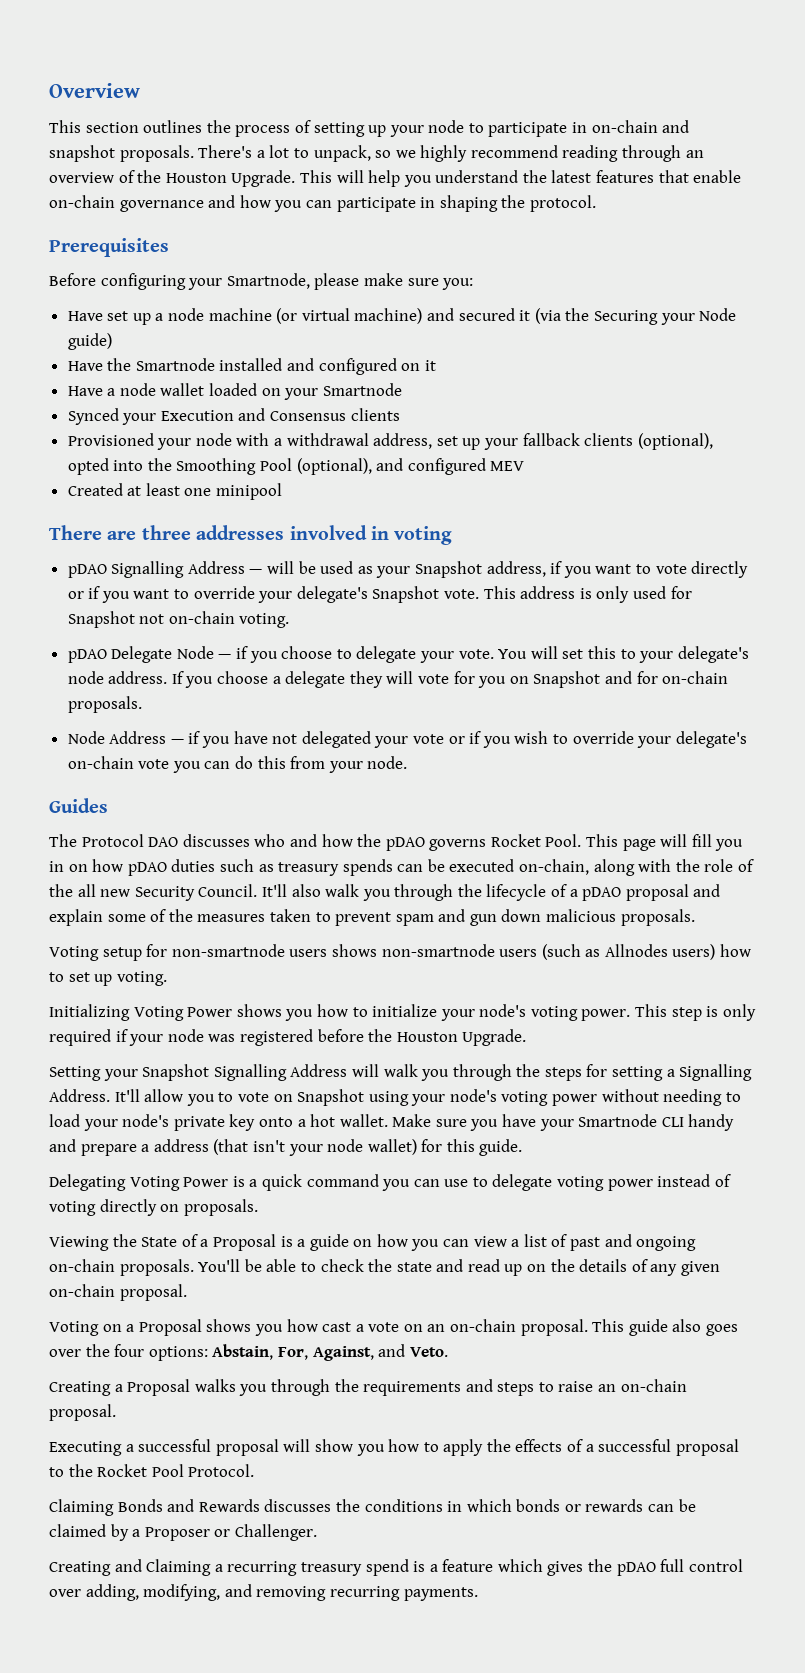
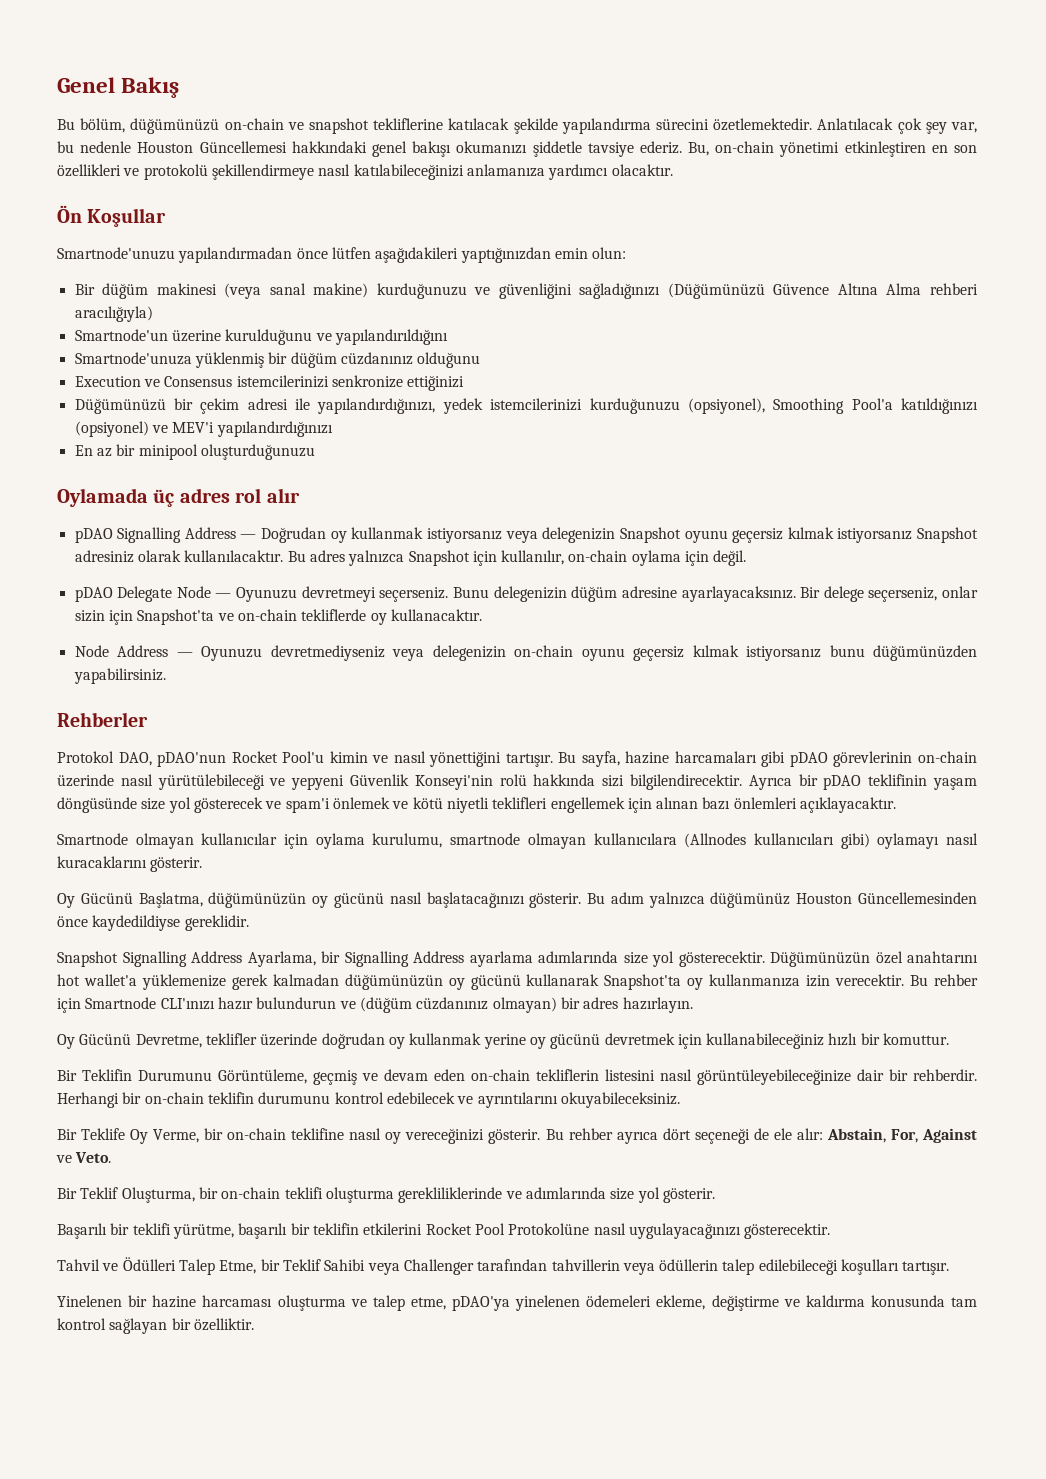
[49,83,140,98] [49,120,690,137] [49,145,704,162] [49,170,742,187] [49,195,596,212] [49,238,169,257] [49,273,474,290] [67,308,737,325] [67,333,112,350] [67,358,436,375] [67,383,402,400] [67,408,400,425] [67,433,713,450] [67,458,525,475] [67,483,283,500] [49,525,453,545] [67,561,749,578] [67,586,692,603] [67,611,290,628] [67,646,749,663] [67,671,729,688] [67,696,142,713] [67,731,747,748] [67,756,408,773] [49,798,108,813] [49,834,744,851] [49,859,755,876] [49,884,721,901] [49,909,695,926] [49,944,752,961] [49,971,167,986] [49,1004,756,1021] [49,1029,527,1046] [49,1064,753,1081] [49,1089,741,1106] [49,1114,735,1131] [49,1139,523,1156] [49,1174,731,1191] [49,1199,258,1216] [49,1234,697,1251] [49,1259,721,1276] [49,1284,187,1301] [49,1319,739,1336] [49,1344,448,1361] [49,1379,687,1396] [49,1404,116,1421] [49,1439,739,1456] [49,1464,255,1477] [49,1499,696,1516] [49,1524,317,1541] [49,1559,743,1576] [49,1584,478,1601] Overview // This section outlines the process of setting up your node to participate in on-chain and snapshot proposals. There's a lot to unpack, so we highly recommend reading through an overview of the Houston Upgrade. This will help you understand the latest features that enable on-chain governance and how you can participate in shaping the protocol. // Prerequisites // Before configuring your Smartnode, please make sure you: // Have set up a node machine (or virtual machine) and secured it (via the Securing your Node guide) // Have the Smartnode installed and configured on it // Have a node wallet loaded on your Smartnode // Synced your Execution and Consensus clients // Provisioned your node with a withdrawal address, set up your fallback clients (optional), opted into the Smoothing Pool (optional), and configured MEV // Created at least one minipool // There are three addresses involved in voting // pDAO Signalling Address — will be used as your Snapshot address, if you want to vote directly or if you want to override your delegate's Snapshot vote. This address is only used for Snapshot not on-chain voting. // pDAO Delegate Node — if you choose to delegate your vote. You will set this to your delegate's node address. If you choose a delegate they will vote for you on Snapshot and for on-chain proposals. // Node Address — if you have not delegated your vote or if you wish to override your delegate's on-chain vote you can do this from your node. // Guides // The Protocol DAO discusses who and how the pDAO governs Rocket Pool. This page will fill you in on how pDAO duties such as treasury spends can be executed on-chain, along with the role of the all new Security Council. It'll also walk you through the lifecycle of a pDAO proposal and explain some of the measures taken to prevent spam and gun down malicious proposals. // Voting setup for non-smartnode users shows non-smartnode users (such as Allnodes users) how to set up voting. // Initializing Voting Power shows you how to initialize your node's voting power. This step is only required if your node was registered before the Houston Upgrade. // Setting your Snapshot Signalling Address will walk you through the steps for setting a Signalling Address. It'll allow you to vote on Snapshot using your node's voting power without needing to load your node's private key onto a hot wallet. Make sure you have your Smartnode CLI handy and prepare a address (that isn't your node wallet) for this guide. // Delegating Voting Power is a quick command you can use to delegate voting power instead of voting directly on proposals. // Viewing the State of a Proposal is a guide on how you can view a list of past and ongoing on-chain proposals. You'll be able to check the state and read up on the details of any given on-chain proposal. // Voting on a Proposal shows you how cast a vote on an on-chain proposal. This guide also goes over the four options: Abstain, For, Against, and Veto. // Creating a Proposal walks you through the requirements and steps to raise an on-chain proposal. // Executing a successful proposal will show you how to apply the effects of a successful proposal to the Rocket Pool Protocol. // Claiming Bonds and Rewards discusses the conditions in which bonds or rewards can be claimed by a Proposer or Challenger. // Creating and Claiming a recurring treasury spend is a feature which gives the pDAO full control over adding, modifying, and removing recurring payments. -> [57,77,180,98] [57,118,978,134] [57,141,977,157] [57,164,673,180] [57,205,167,227] [57,247,627,263] [74,283,979,299] [74,306,153,322] [74,329,448,345] [74,352,481,368] [74,375,465,391] [74,398,979,414] [74,421,333,437] [74,444,315,460] [57,488,300,507] [74,527,978,543] [74,550,747,566] [74,586,978,602] [74,609,482,625] [74,645,977,661] [73,668,166,684] [57,712,148,727] [57,751,977,767] [57,774,977,790] [57,797,897,813] [57,833,979,849] [57,856,203,872] [57,892,978,908] [57,915,249,931] [57,951,978,967] [57,974,979,990] [57,997,693,1013] [57,1033,950,1049] [57,1069,977,1085] [57,1092,680,1108] [57,1128,977,1144] [56,1152,112,1163] [57,1187,715,1203] [57,1223,831,1239] [57,1257,950,1275] [57,1295,977,1311] [57,1318,254,1334] Genel Bakış // Bu bölüm, düğümünüzü on-chain ve snapshot tekliflerine katılacak şekilde yapılandırma sürecini özetlemektedir. Anlatılacak çok şey var, bu nedenle Houston Güncellemesi hakkındaki genel bakışı okumanızı şiddetle tavsiye ederiz. Bu, on-chain yönetimi etkinleştiren en son özellikleri ve protokolü şekillendirmeye nasıl katılabileceğinizi anlamanıza yardımcı olacaktır. // Ön Koşullar // Smartnode'unuzu yapılandırmadan önce lütfen aşağıdakileri yaptığınızdan emin olun: // Bir düğüm makinesi (veya sanal makine) kurduğunuzu ve güvenliğini sağladığınızı (Düğümünüzü Güvence Altına Alma rehberi aracılığıyla) // Smartnode'un üzerine kurulduğunu ve yapılandırıldığını // Smartnode'unuza yüklenmiş bir düğüm cüzdanınız olduğunu // Execution ve Consensus istemcilerinizi senkronize ettiğinizi // Düğümünüzü bir çekim adresi ile yapılandırdığınızı, yedek istemcilerinizi kurduğunuzu (opsiyonel), Smoothing Pool'a katıldığınızı (opsiyonel) ve MEV'i yapılandırdığınızı // En az bir minipool oluşturduğunuzu // Oylamada üç adres rol alır // pDAO Signalling Address — Doğrudan oy kullanmak istiyorsanız veya delegenizin Snapshot oyunu geçersiz kılmak istiyorsanız Snapshot adresiniz olarak kullanılacaktır. Bu adres yalnızca Snapshot için kullanılır, on-chain oylama için değil. // pDAO Delegate Node — Oyunuzu devretmeyi seçerseniz. Bunu delegenizin düğüm adresine ayarlayacaksınız. Bir delege seçerseniz, onlar sizin için Snapshot'ta ve on-chain tekliflerde oy kullanacaktır. // Node Address — Oyunuzu devretmediyseniz veya delegenizin on-chain oyunu geçersiz kılmak istiyorsanız bunu düğümünüzden yapabilirsiniz. // Rehberler // Protokol DAO, pDAO'nun Rocket Pool'u kimin ve nasıl yönettiğini tartışır. Bu sayfa, hazine harcamaları gibi pDAO görevlerinin on-chain üzerinde nasıl yürütülebileceği ve yepyeni Güvenlik Konseyi'nin rolü hakkında sizi bilgilendirecektir. Ayrıca bir pDAO teklifinin yaşam döngüsünde size yol gösterecek ve spam'i önlemek ve kötü niyetli teklifleri engellemek için alınan bazı önlemleri açıklayacaktır. // Smartnode olmayan kullanıcılar için oylama kurulumu, smartnode olmayan kullanıcılara (Allnodes kullanıcıları gibi) oylamayı nasıl kuracaklarını gösterir. // Oy Gücünü Başlatma, düğümünüzün oy gücünü nasıl başlatacağınızı gösterir. Bu adım yalnızca düğümünüz Houston Güncellemesinden önce kaydedildiyse gereklidir. // Snapshot Signalling Address Ayarlama, bir Signalling Address ayarlama adımlarında size yol gösterecektir. Düğümünüzün özel anahtarını hot wallet'a yüklemenize gerek kalmadan düğümünüzün oy gücünü kullanarak Snapshot'ta oy kullanmanıza izin verecektir. Bu rehber için Smartnode CLI'ınızı hazır bulundurun ve (düğüm cüzdanınız olmayan) bir adres hazırlayın. // Oy Gücünü Devretme, teklifler üzerinde doğrudan oy kullanmak yerine oy gücünü devretmek için kullanabileceğiniz hızlı bir komuttur. // Bir Teklifin Durumunu Görüntüleme, geçmiş ve devam eden on-chain tekliflerin listesini nasıl görüntüleyebileceğinize dair bir rehberdir. Herhangi bir on-chain teklifin durumunu kontrol edebilecek ve ayrıntılarını okuyabileceksiniz. // Bir Teklife Oy Verme, bir on-chain teklifine nasıl oy vereceğinizi gösterir. Bu rehber ayrıca dört seçeneği de ele alır: Abstain, For, Against ve Veto. // Bir Teklif Oluşturma, bir on-chain teklifi oluşturma gerekliliklerinde ve adımlarında size yol gösterir. // Başarılı bir teklifi yürütme, başarılı bir teklifin etkilerini Rocket Pool Protokolüne nasıl uygulayacağınızı gösterecektir. // Tahvil ve Ödülleri Talep Etme, bir Teklif Sahibi veya Challenger tarafından tahvillerin veya ödüllerin talep edilebileceği koşulları tartışır. // Yinelenen bir hazine harcaması oluşturma ve talep etme, pDAO'ya yinelenen ödemeleri ekleme, değiştirme ve kaldırma konusunda tam kontrol sağlayan bir özelliktir.

